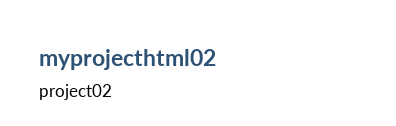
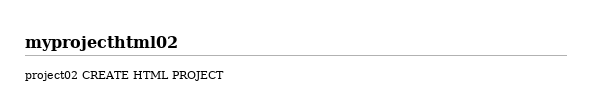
(112, 92) none -> [82,71,224,81] CREATE HTML PROJECT

